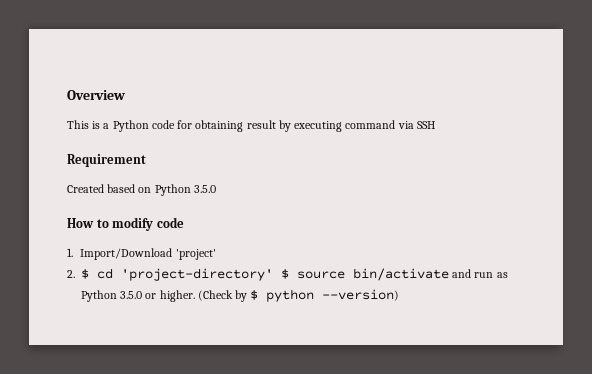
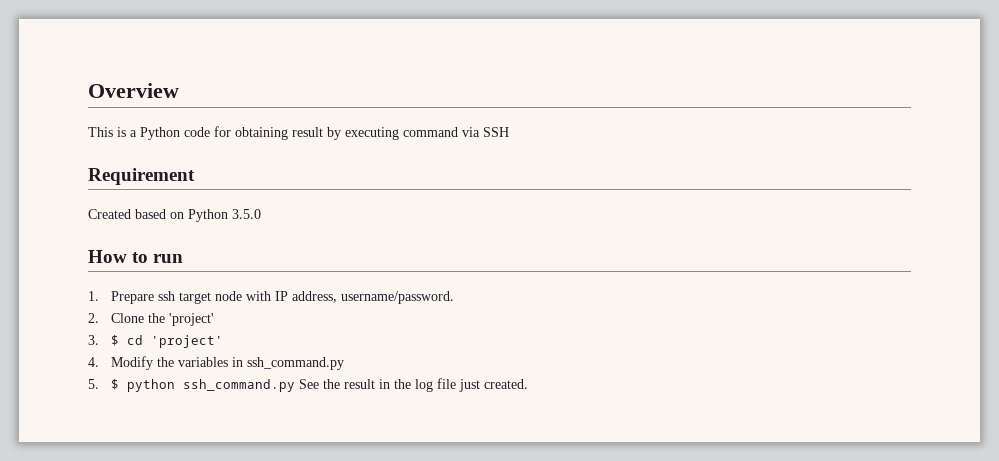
[112,217,184,231] modify code -> [153,254,184,263] run
[80,248,216,260] [67,270,75,278] Import/Download 'project' // 2. -> [111,291,455,304] [88,313,215,326] [88,335,99,345] Prepare ssh target node with IP address, username/password. // 2. Clone the 'project' // 3.
[121,268,508,281] [81,289,400,302] 'project-directory' $ source bin/activate and run as Python 3.5.0 or higher. (Check by $ python --version) -> [151,335,224,348] [88,356,345,370] [88,378,529,392] 'project' // 4. Modify the variables in ssh_command.py // 5. $ python ssh_command.py See the result in the log file just created.

